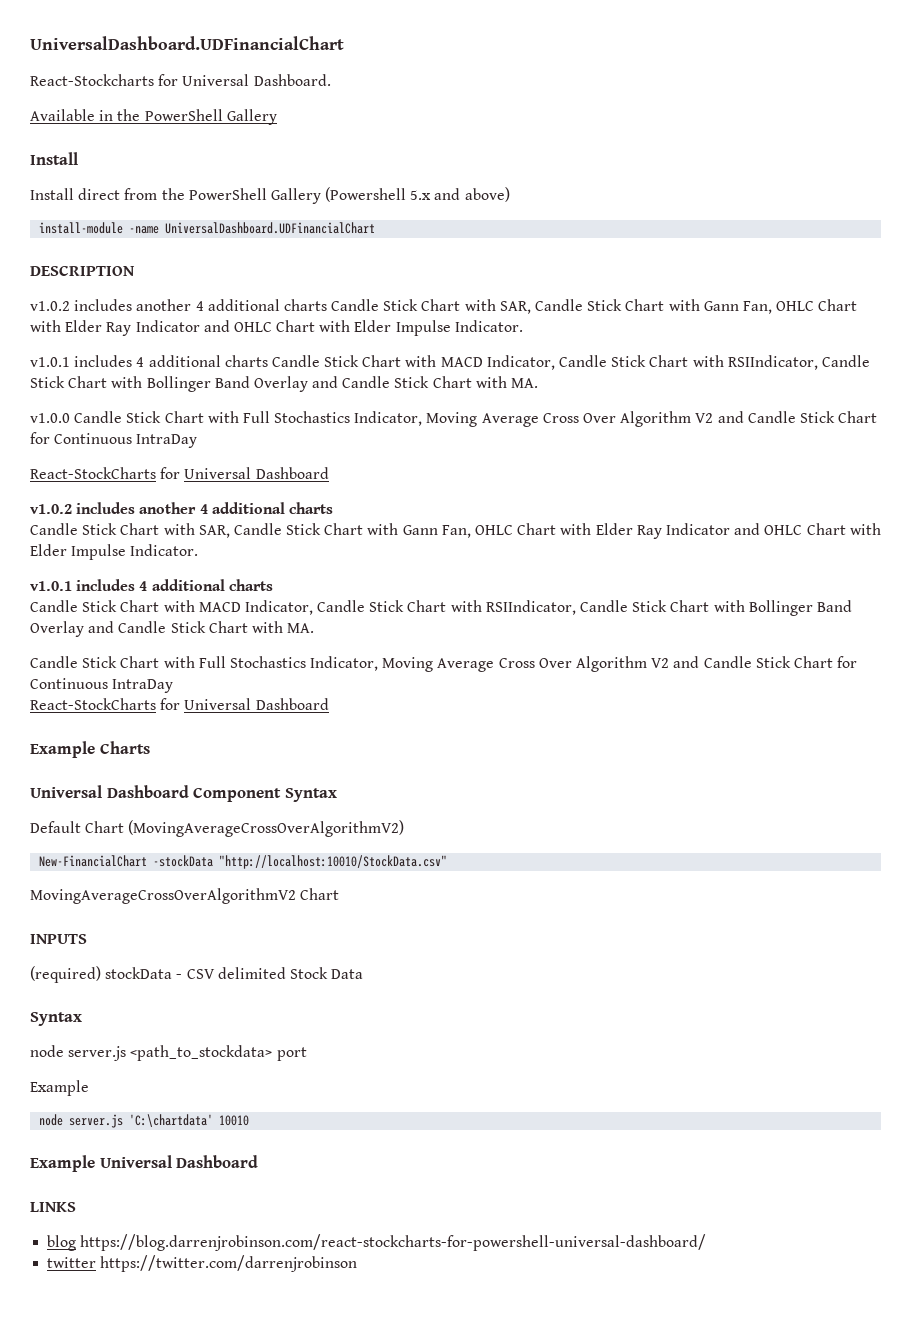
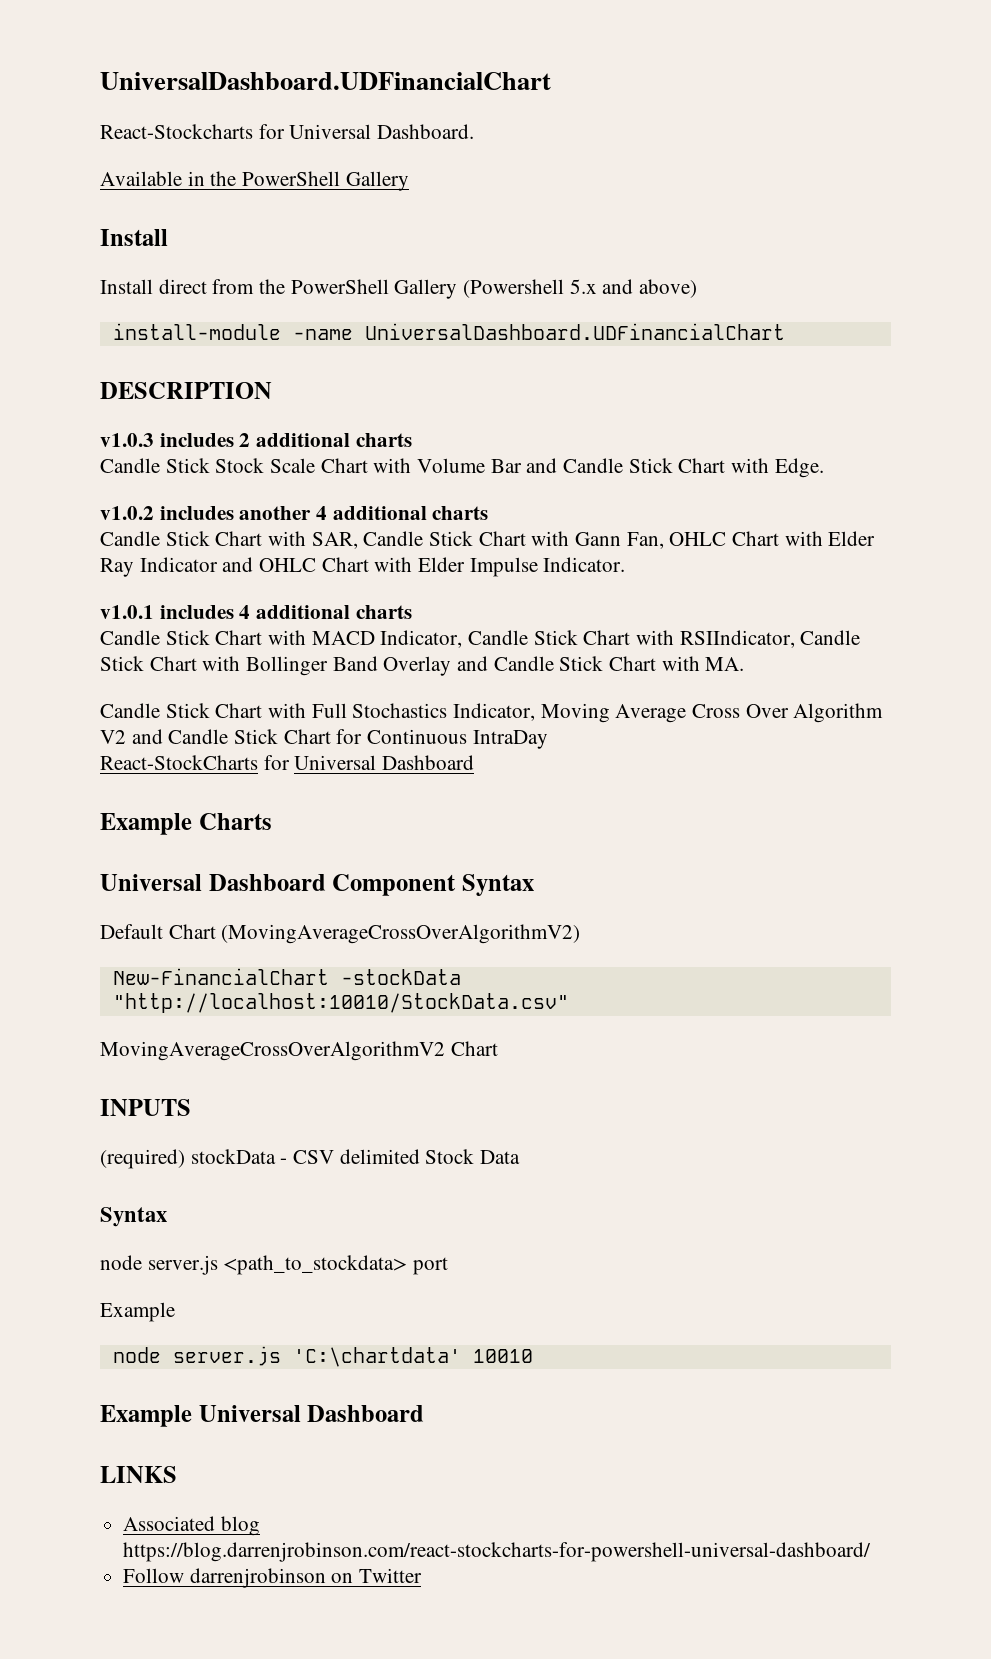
[30,299,858,314] [30,320,523,336] [30,355,870,370] [30,376,539,392] [30,411,878,427] [30,432,198,448] [30,467,329,479] v1.0.2 includes another 4 additional charts Candle Stick Chart with SAR, Candle Stick Chart with Gann Fan, OHLC Chart with Elder Ray Indicator and OHLC Chart with Elder Impulse Indicator. // v1.0.1 includes 4 additional charts Candle Stick Chart with MACD Indicator, Candle Stick Chart with RSIIndicator, Candle Stick Chart with Bollinger Band Overlay and Candle Stick Chart with MA. // v1.0.0 Candle Stick Chart with Full Stochastics Indicator, Moving Average Cross Over Algorithm V2 and Candle Stick Chart for Continuous IntraDay // React-StockCharts for Universal Dashboard -> [100,433,412,447] [100,458,824,478] v1.0.3 includes 2 additional charts // Candle Stick Stock Scale Chart with Volume Bar and Candle Stick Chart with Edge.
(76, 1207) none -> [123,1516,216,1531] Associated
[47,1255,358,1272] twitter https://twitter.com/darrenjrobinson -> [123,1568,423,1588] Follow darrenjrobinson on Twitter

